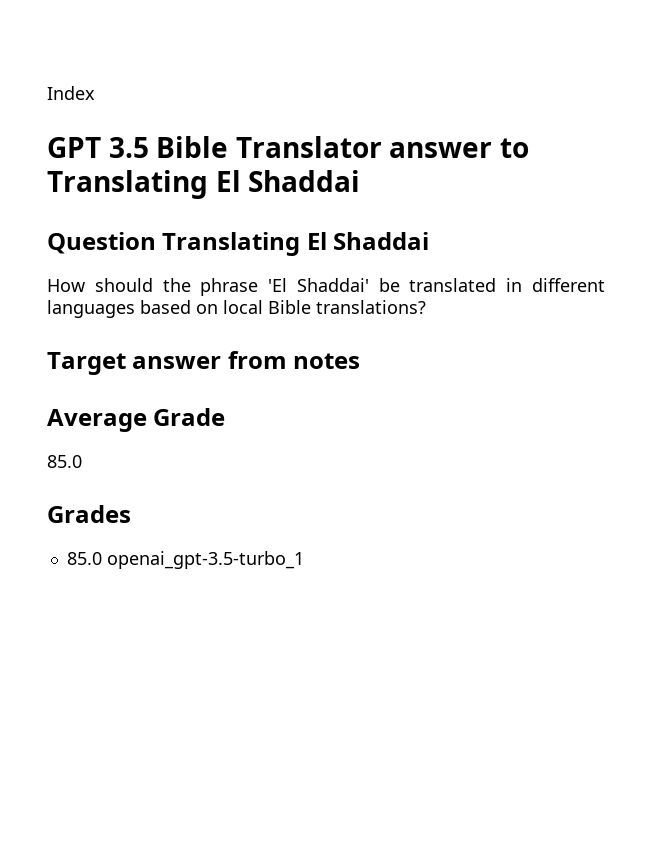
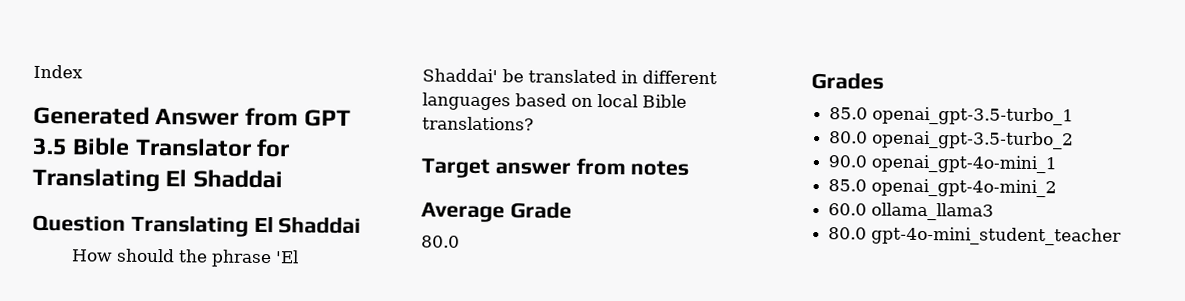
(95, 93) none -> [33,105,299,127] Generated Answer from
[389,138,529,158] answer to -> [256,138,291,158] for
[47,455,82,468] 85.0 -> [421,235,460,248] 80.0
(304, 560) none -> [829,130,1075,150] [828,154,1058,174] [828,178,1058,198] [828,202,995,221] [828,226,1123,246] // 80.0 openai_gpt-3.5-turbo_2 // 90.0 openai_gpt-4o-mini_1 // 85.0 openai_gpt-4o-mini_2 // 60.0 ollama_llama3 // 80.0 gpt-4o-mini_student_teacher

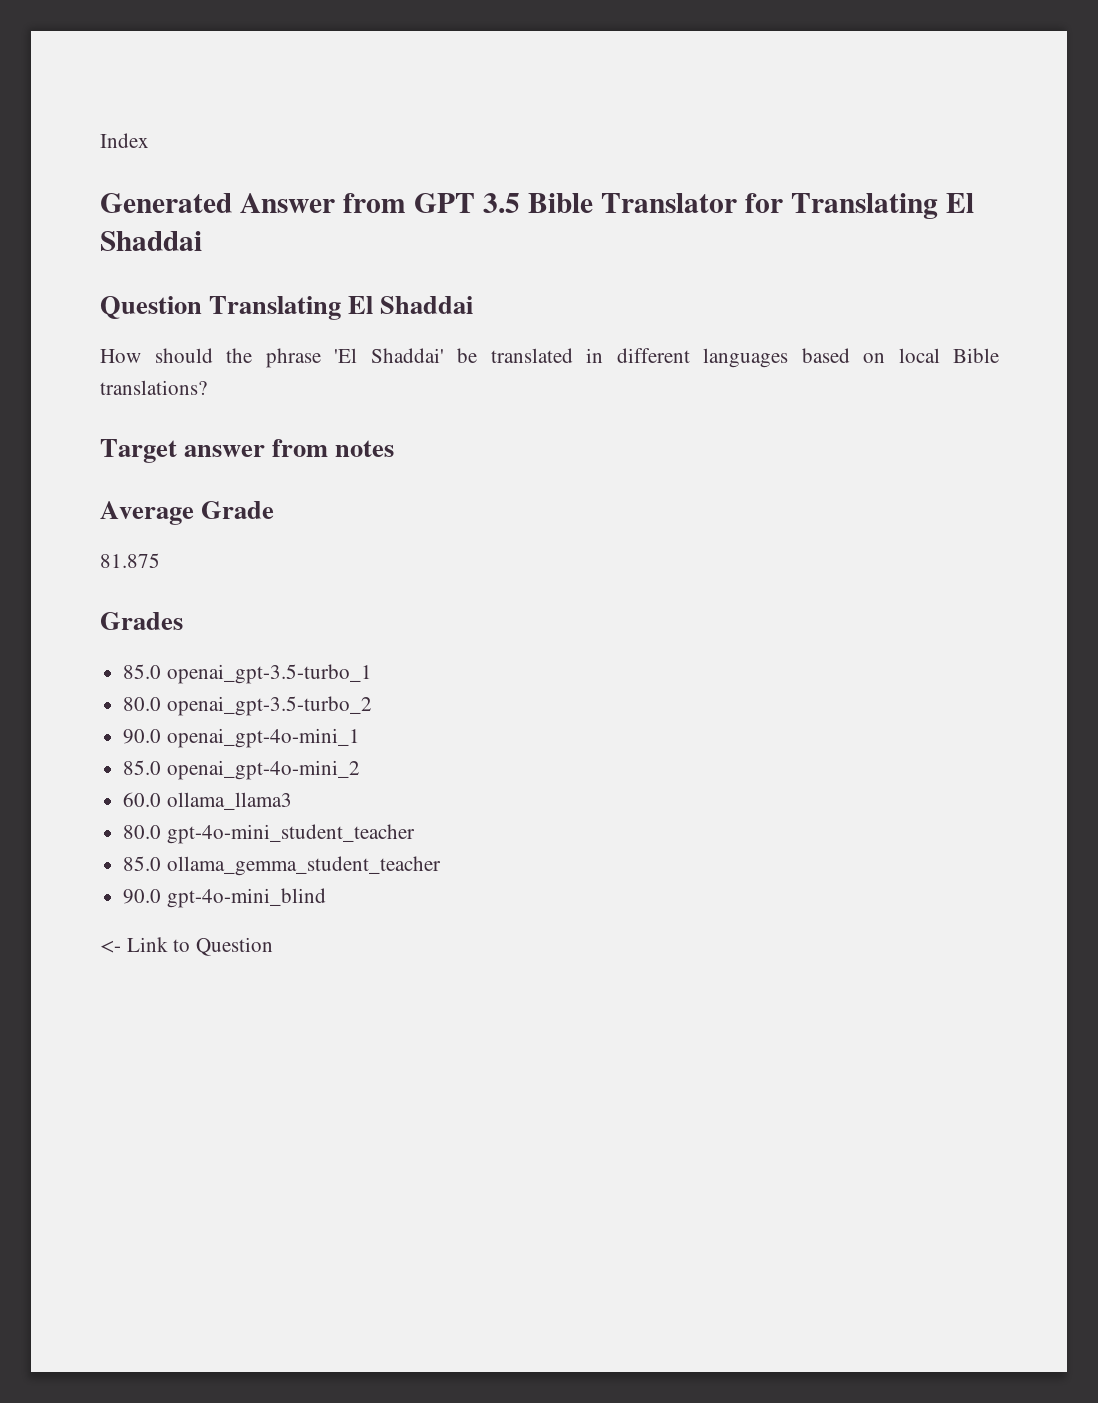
[421,235,460,248] 80.0 -> [100,553,160,568] 81.875
(1123, 236) none -> [123,856,441,876] [123,888,326,908] [100,937,274,956] // 85.0 ollama_gemma_student_teacher // 90.0 gpt-4o-mini_blind // <- Link to Question

